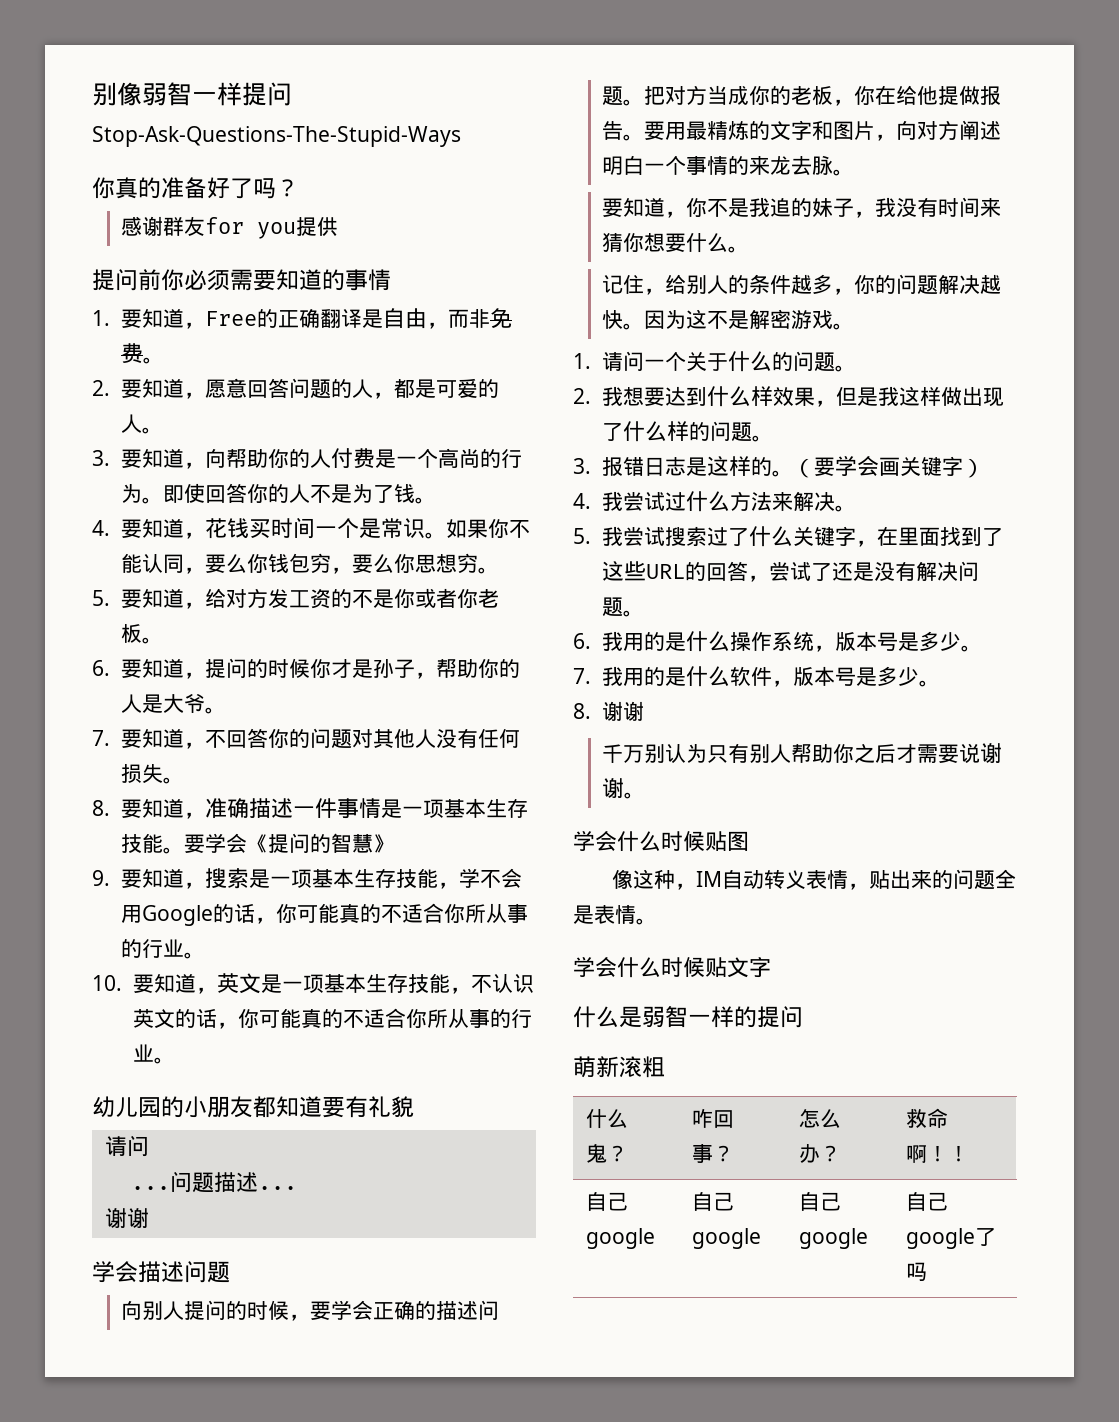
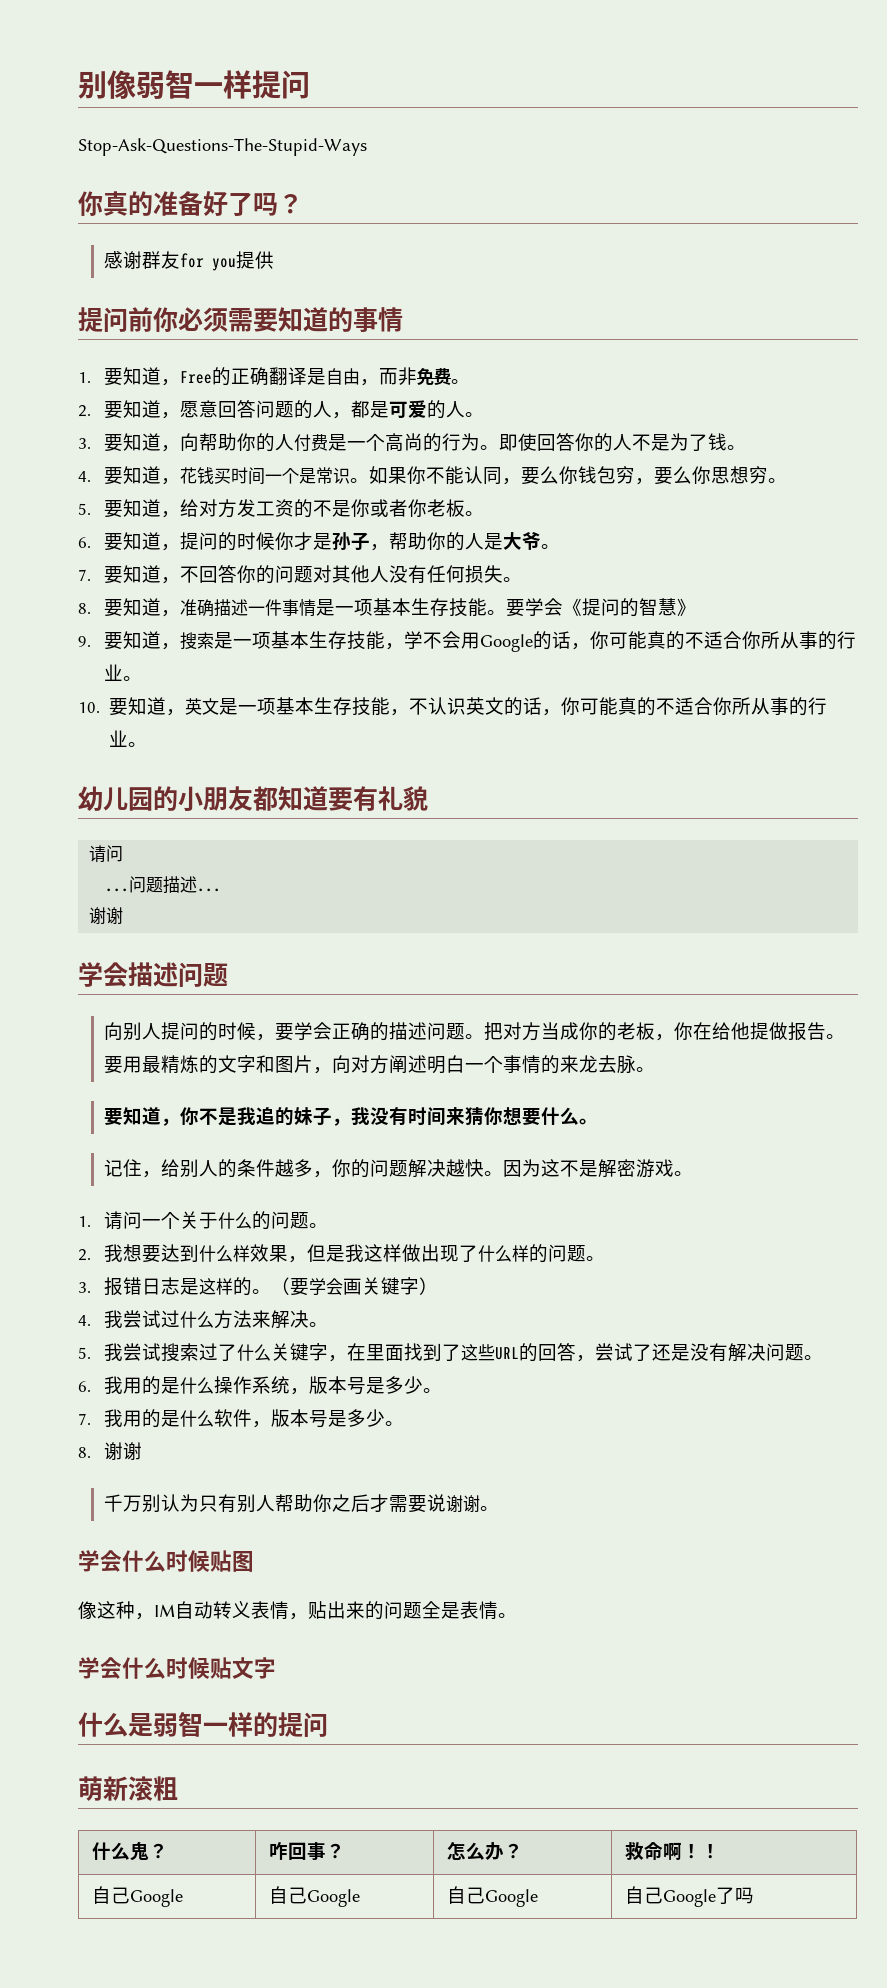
[586,1228,656,1249] [692,1191,735,1211] [692,1228,762,1249] [799,1191,842,1211] [799,1228,869,1249] [906,1191,949,1211] [906,1228,976,1249] google | 自己google | 自己google | 自己google -> [130,1889,184,1907] [269,1886,361,1907] [447,1886,539,1907] [625,1886,717,1907] Google | 自己Google | 自己Google | 自己Google

